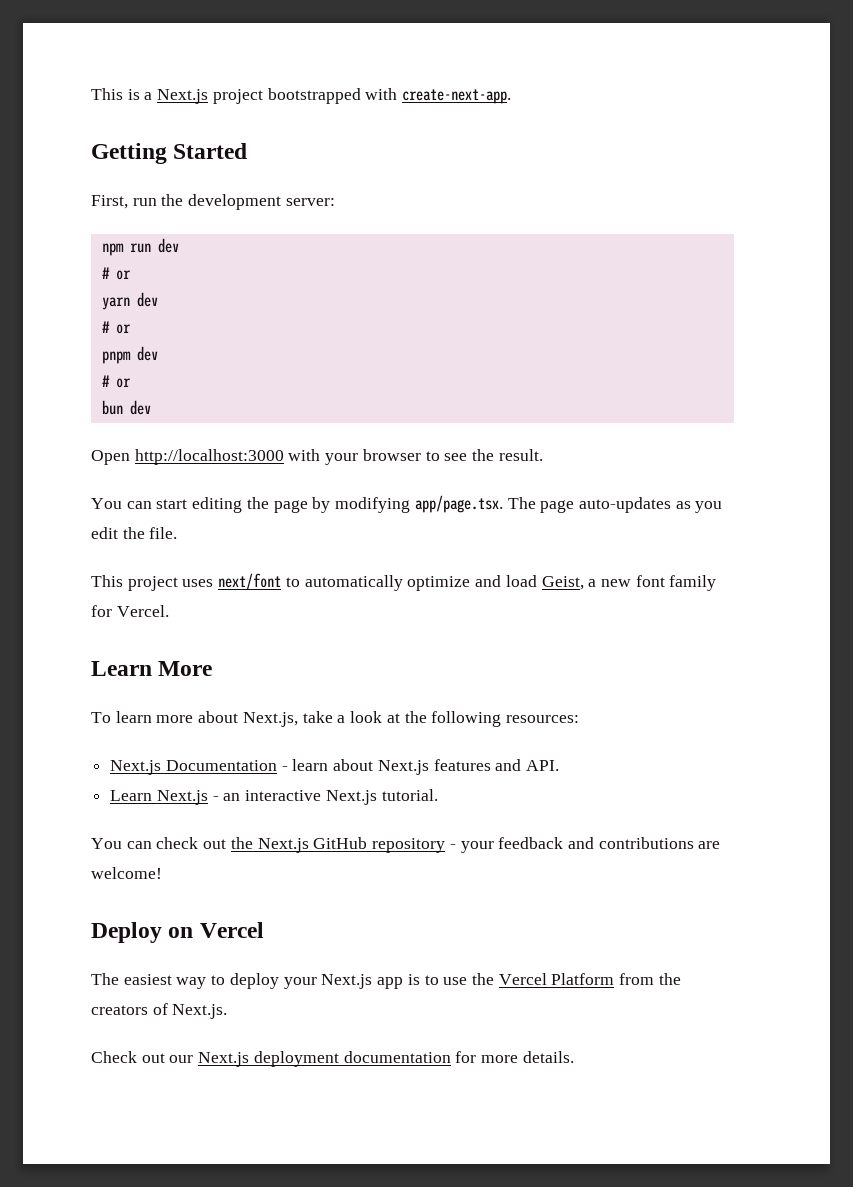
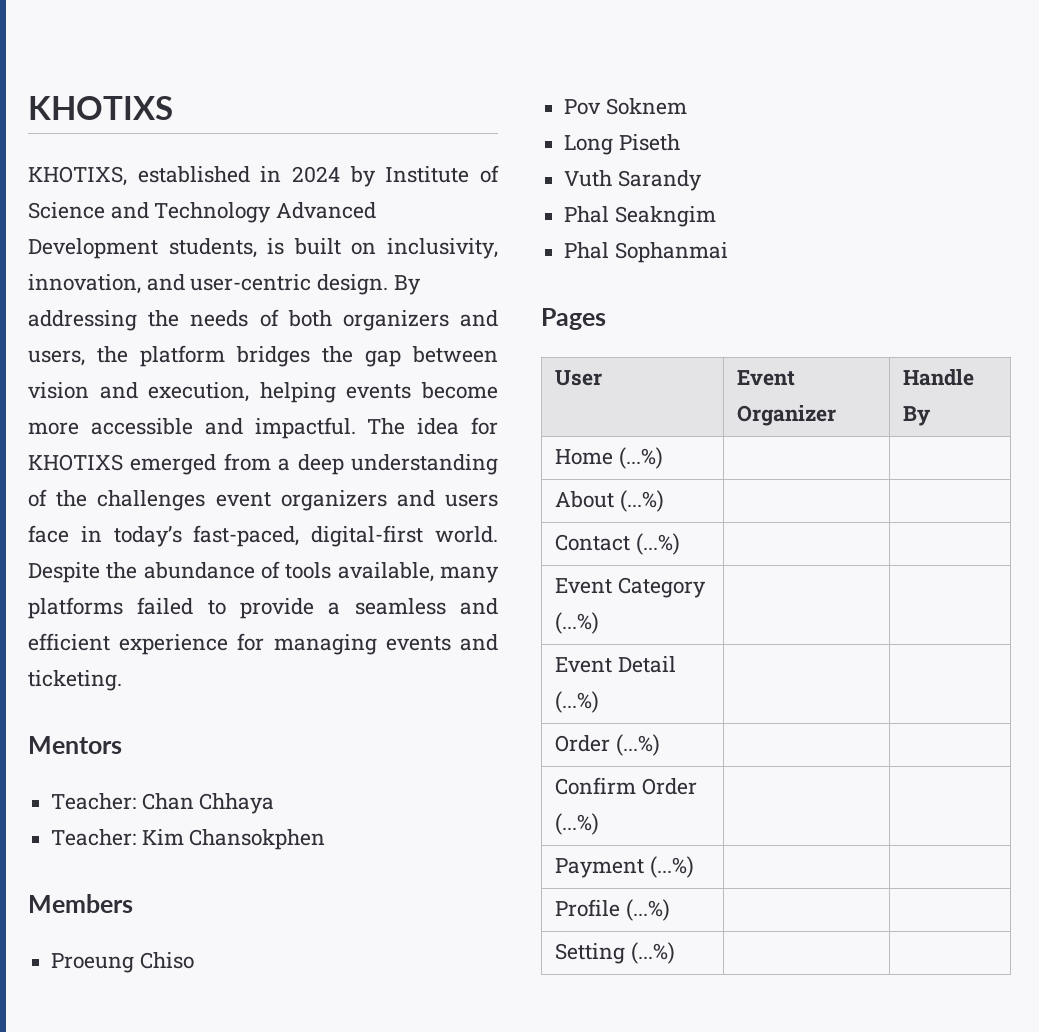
[91,88,512,104] [91,143,248,164] [91,194,335,210] [101,238,179,256] [101,267,131,280] [101,292,158,310] [101,321,131,334] [101,346,158,364] [101,375,131,388] [101,400,151,415] [91,449,543,465] [91,495,723,513] [91,527,178,539] [91,573,717,591] [91,605,169,617] [91,661,213,676] [91,711,579,727] [110,759,560,775] [110,789,438,805] [91,837,721,853] [91,867,162,879] [91,922,264,943] [91,973,681,989] [91,1003,228,1019] [91,1051,574,1067] This is a Next.js project bootstrapped with create-next-app. // Getting Started // First, run the development server: // npm run dev // # or // yarn dev // # or // pnpm dev // # or // bun dev // Open http://localhost:3000 with your browser to see the result. // You can start editing the page by modifying app/page.tsx. The page auto-updates as you edit the file. // This project uses next/font to automatically optimize and load Geist, a new font family for Vercel. // Learn More // To learn more about Next.js, take a look at the following resources: // Next.js Documentation - learn about Next.js features and API. // Learn Next.js - an interactive Next.js tutorial. // You can check out the Next.js GitHub repository - your feedback and contributions are welcome! // Deploy on Vercel // The easiest way to deploy your Next.js app is to use the Vercel Platform from the creators of Next.js. // Check out our Next.js deployment documentation for more details. -> [28,96,173,120] [28,165,500,187] [28,202,377,223] [28,238,498,259] [28,274,421,295] [28,309,499,331] [28,345,498,367] [28,382,498,403] [28,417,498,439] [28,453,498,475] [28,489,498,511] [28,525,498,547] [28,561,499,583] [28,597,498,619] [28,633,498,655] [28,670,122,691] [28,736,122,754] [51,793,275,814] [51,829,326,850] [28,894,133,913] [51,952,194,973] [564,98,687,115] [564,134,680,155] [564,170,702,191] [564,206,716,227] [564,242,728,263] [541,308,606,330] [555,370,603,386] [737,370,796,386] [737,405,837,426] [903,369,975,386] [903,406,932,426] [555,447,664,469] [555,490,665,512] [555,533,681,555] [555,577,707,598] [555,612,600,634] [555,656,677,673] [555,691,600,713] [555,734,661,756] [555,777,698,795] [555,813,600,835] [555,856,695,878] [555,899,671,921] [555,942,676,964] KHOTIXS // KHOTIXS, established in 2024 by Institute of Science and Technology Advanced Development students, is built on inclusivity, innovation, and user-centric design. By addressing the needs of both organizers and users, the platform bridges the gap between vision and execution, helping events become more accessible and impactful. The idea for KHOTIXS emerged from a deep understanding of the challenges event organizers and users face in today’s fast-paced, digital-first world. Despite the abundance of tools available, many platforms failed to provide a seamless and efficient experience for managing events and ticketing. // Mentors // Teacher: Chan Chhaya // Teacher: Kim Chansokphen // Members // Proeung Chiso // Pov Soknem // Long Piseth // Vuth Sarandy // Phal Seakngim // Phal Sophanmai // Pages // User | Event Organizer | Handle By // Home (...%) | | // About (...%) | | // Contact (...%) | | // Event Category (...%) | | // Event Detail (...%) | | // Order (...%) | | // Confirm Order (...%) | | // Payment (...%) | | // Profile (...%) | | // Setting (...%) | |

